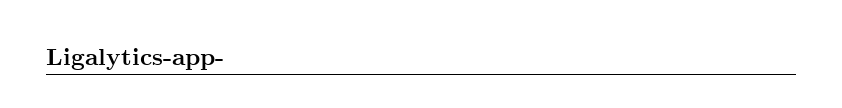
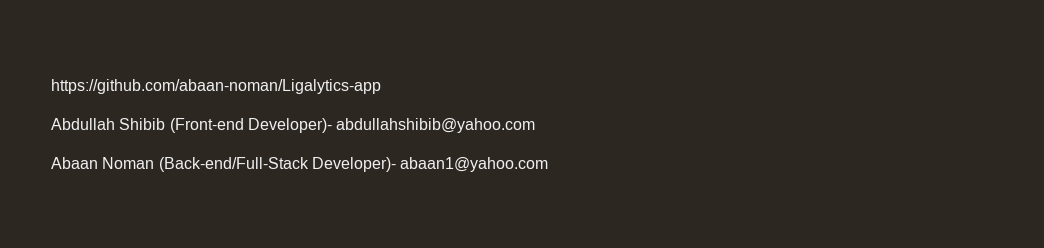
[46,48,224,70] Ligalytics-app- -> [51,79,381,94] [51,118,536,133] [51,157,549,172] https://github.com/abaan-noman/Ligalytics-app // Abdullah Shibib (Front-end Developer)- abdullahshibib@yahoo.com // Abaan Noman (Back-end/Full-Stack Developer)- abaan1@yahoo.com

